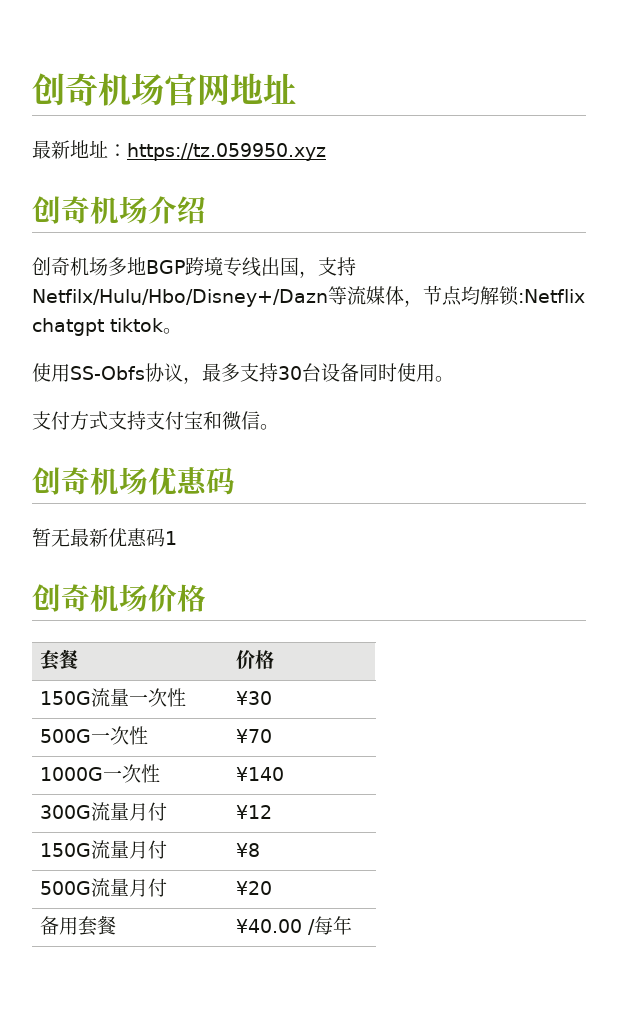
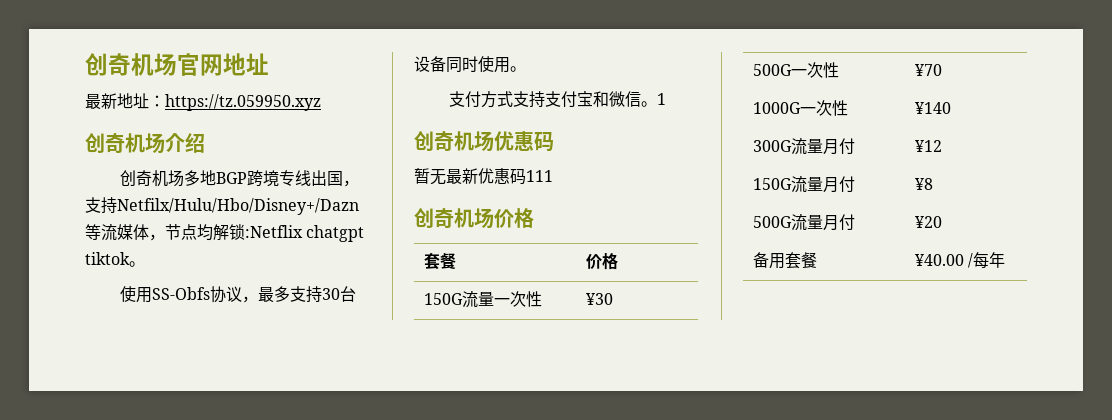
(279, 427) none -> [656,93,666,105] 1
[165,531,177,545] 1 -> [526,170,553,182] 111

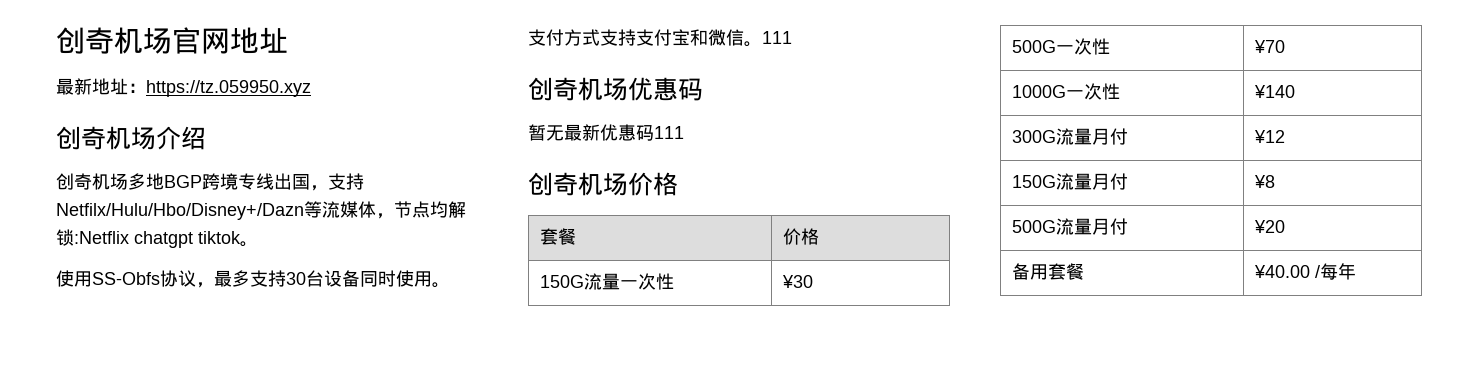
[656,93,666,105] 1 -> [762,31,792,44] 111

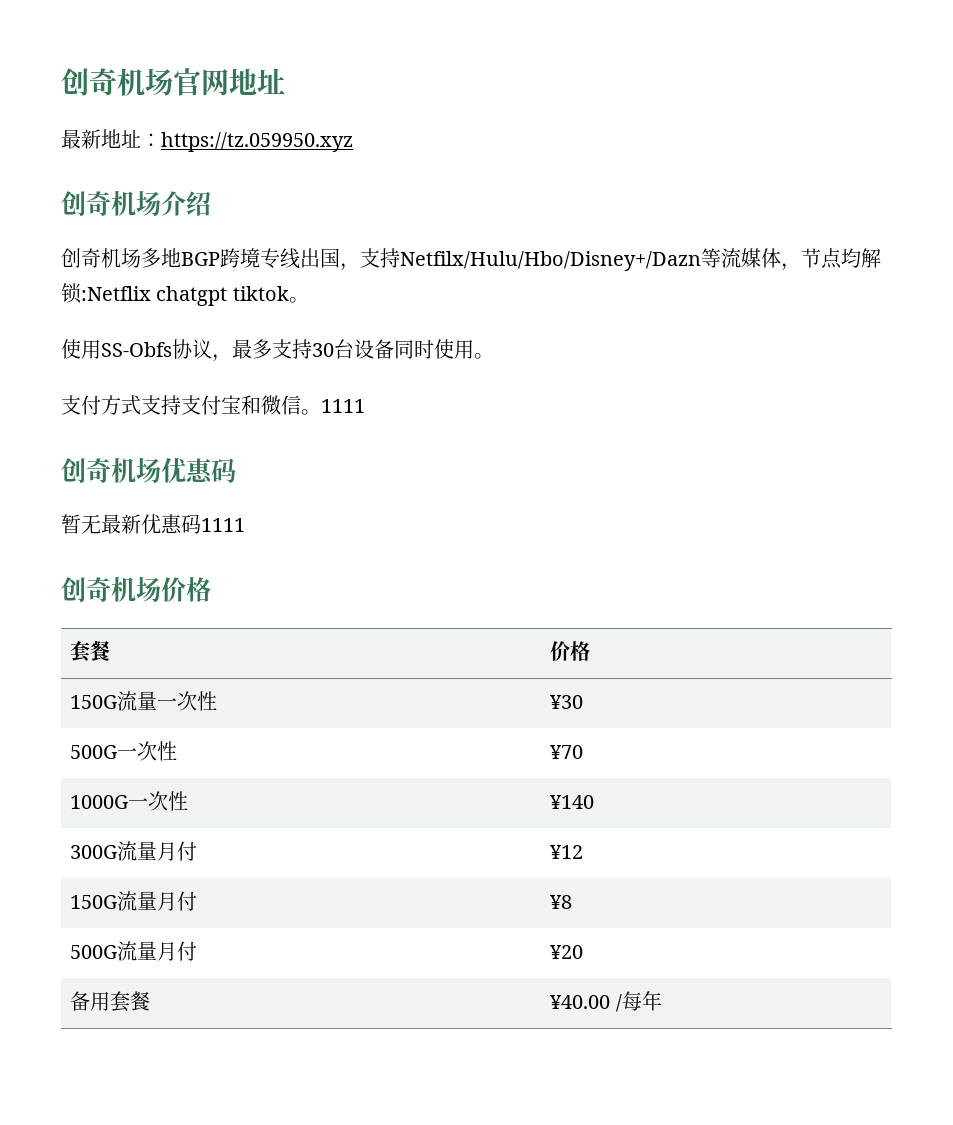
[762,31,792,44] 111 -> [321,399,365,413] 1111
[654,126,684,139] 111 -> [201,518,245,532] 1111

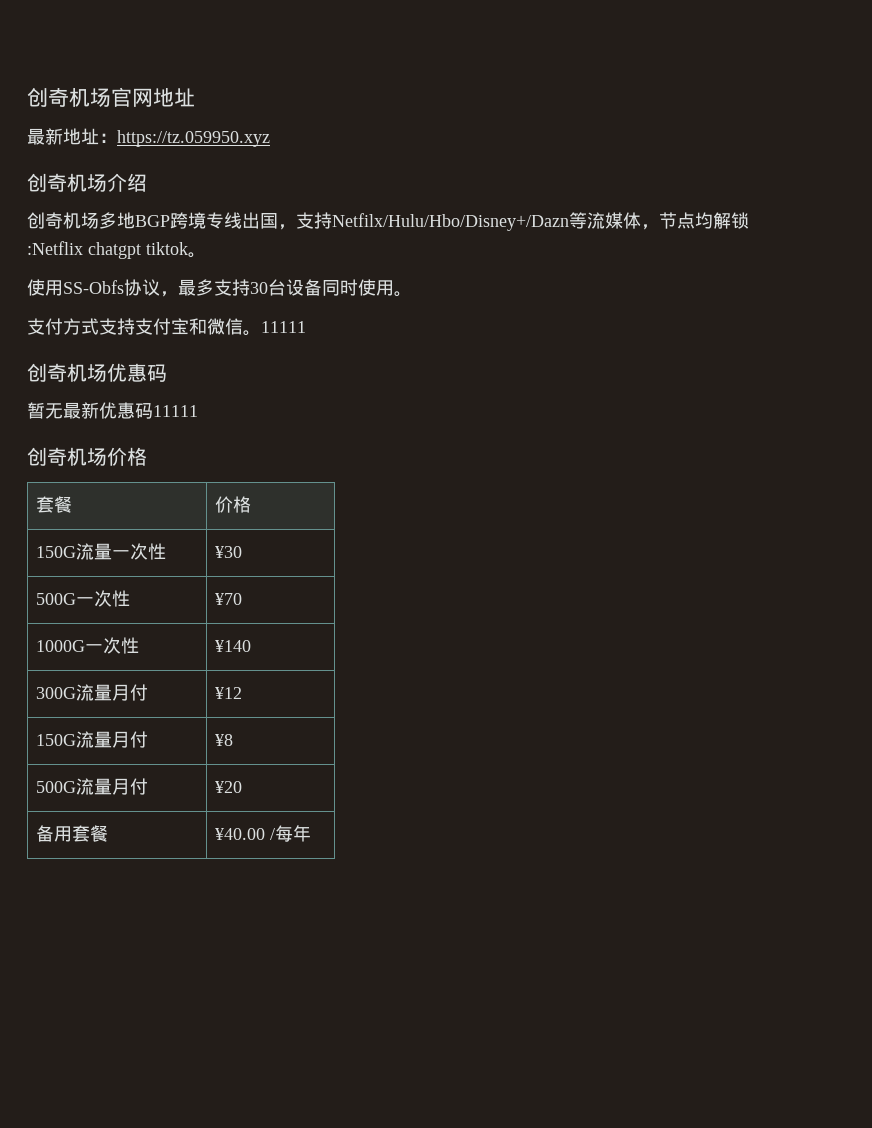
[321,399,365,413] 1111 -> [261,321,306,333] 11111
[201,518,245,532] 1111 -> [153,405,198,417] 11111

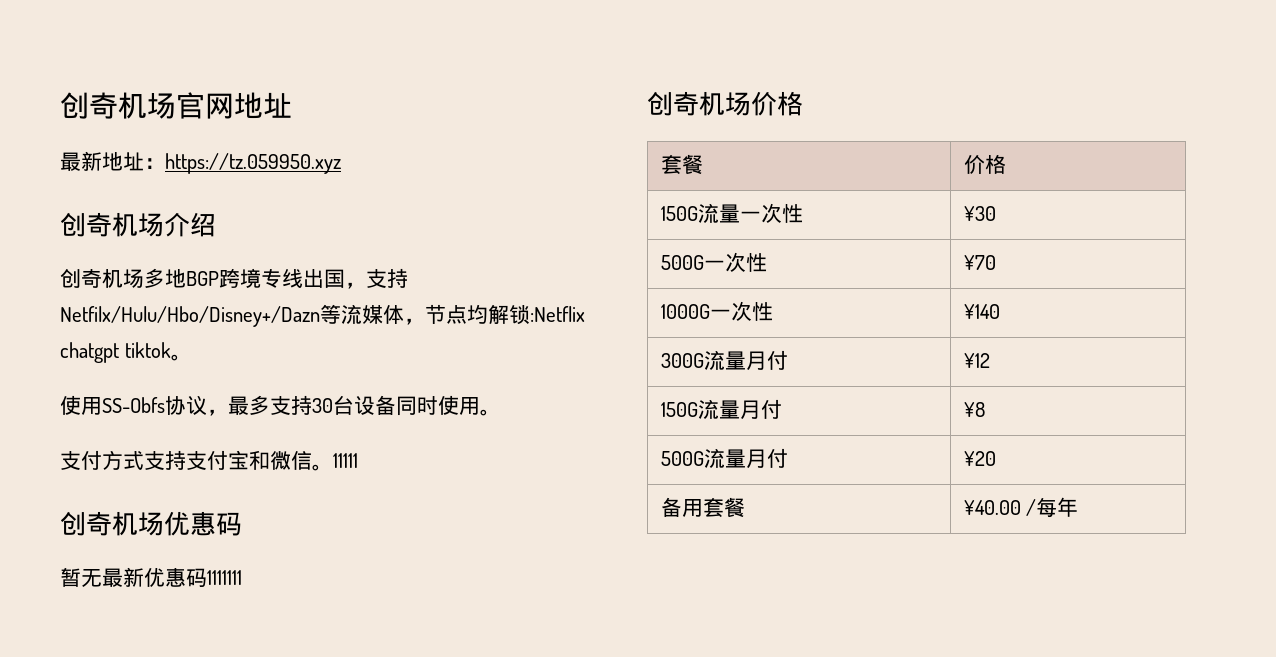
[153,405,198,417] 11111 -> [207,570,242,585] 1111111

